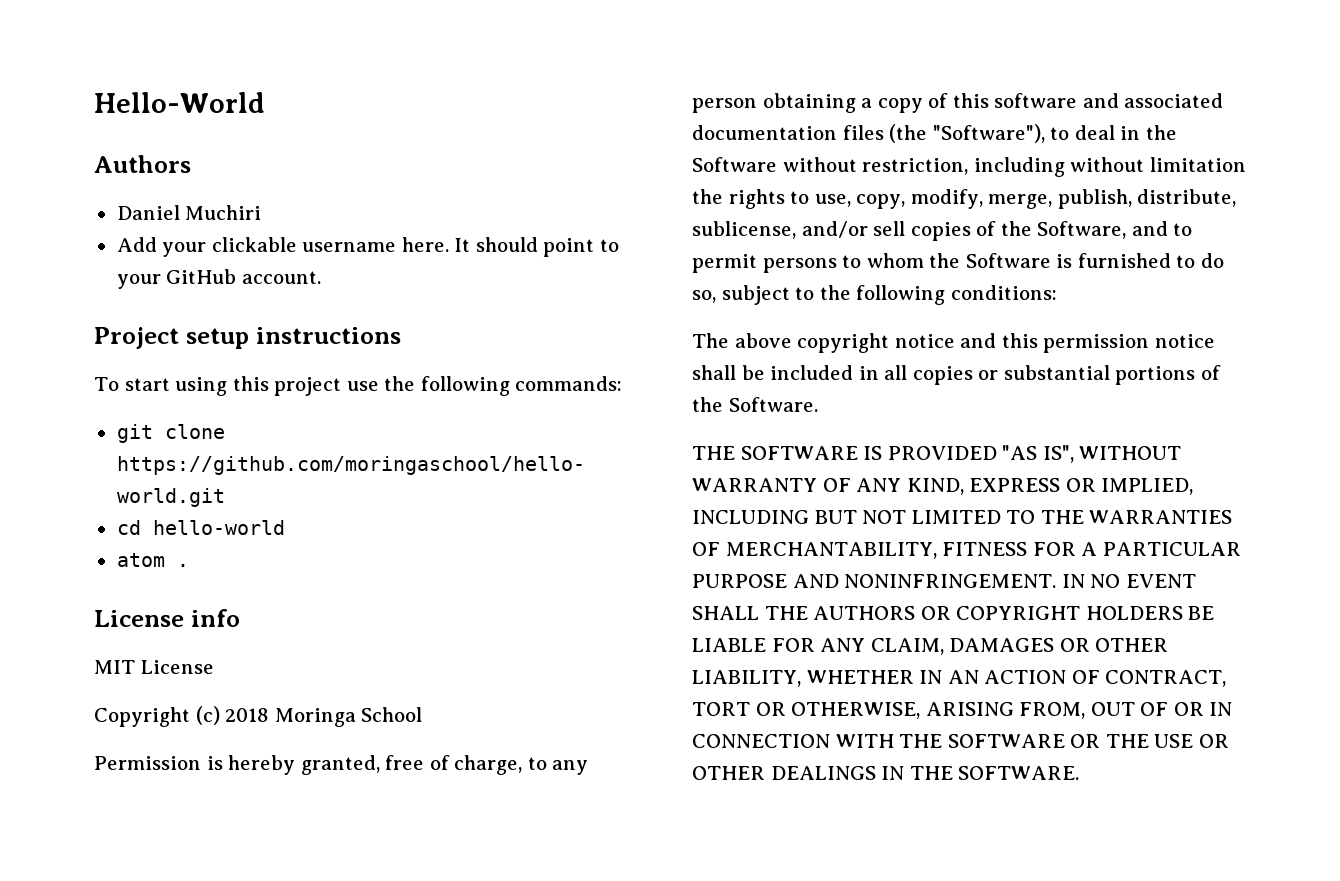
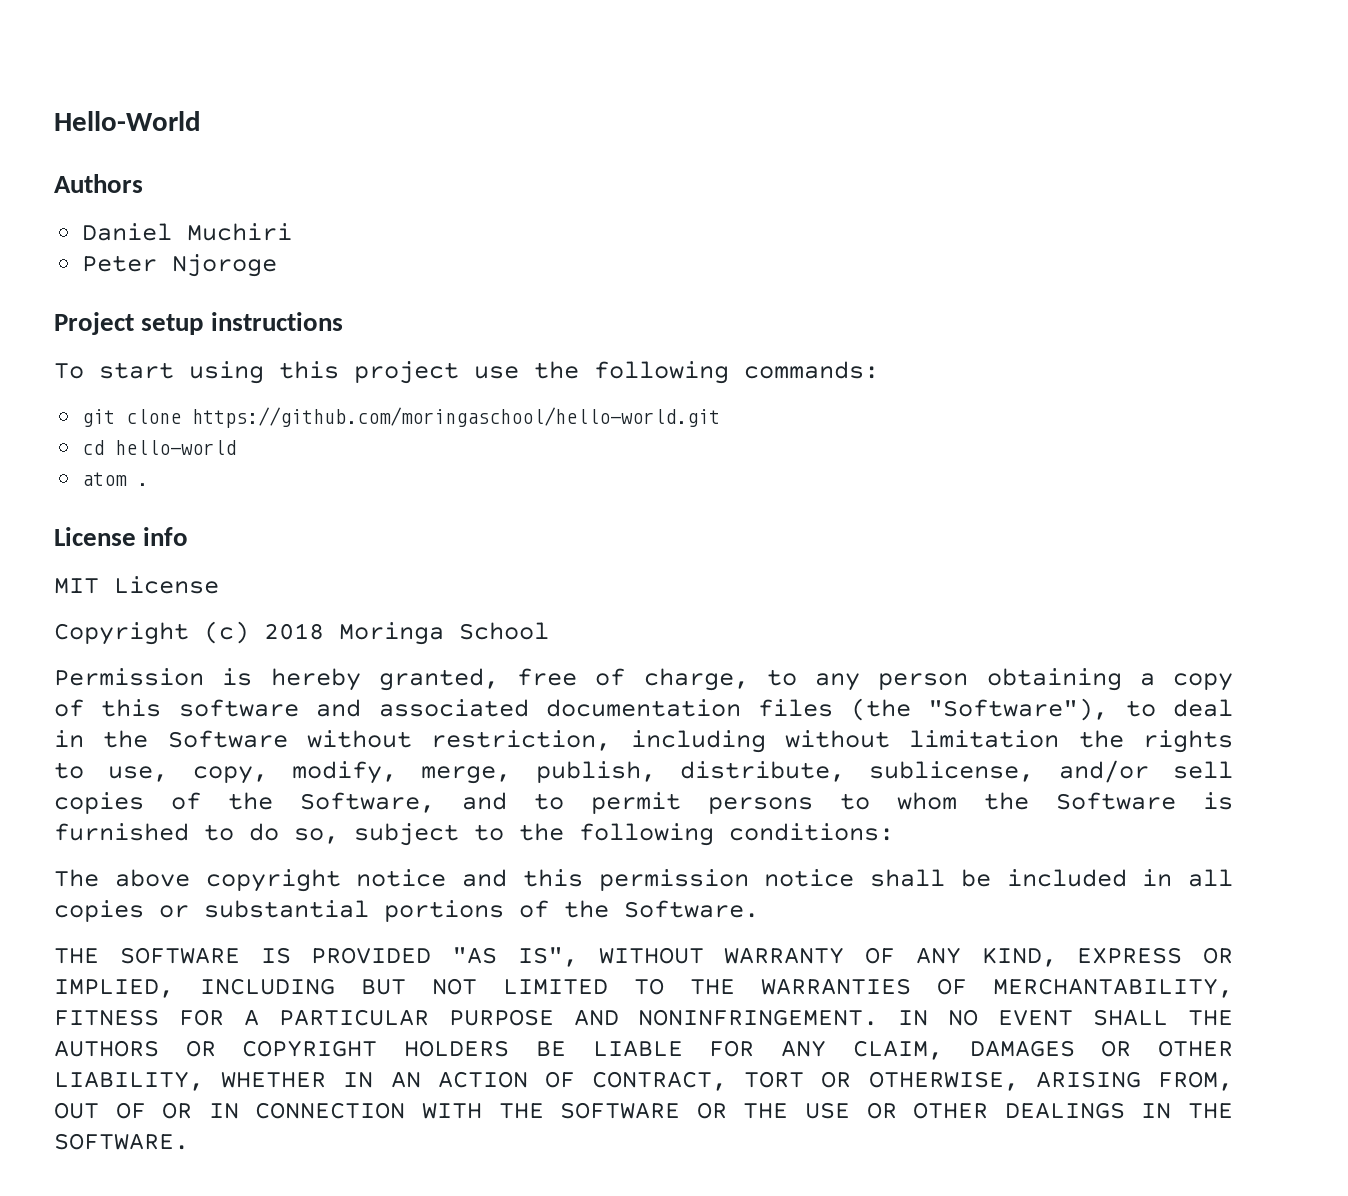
[116,237,619,257] [116,269,321,289] Add your clickable username here. It should point to your GitHub account. -> [82,254,278,277] Peter Njoroge

